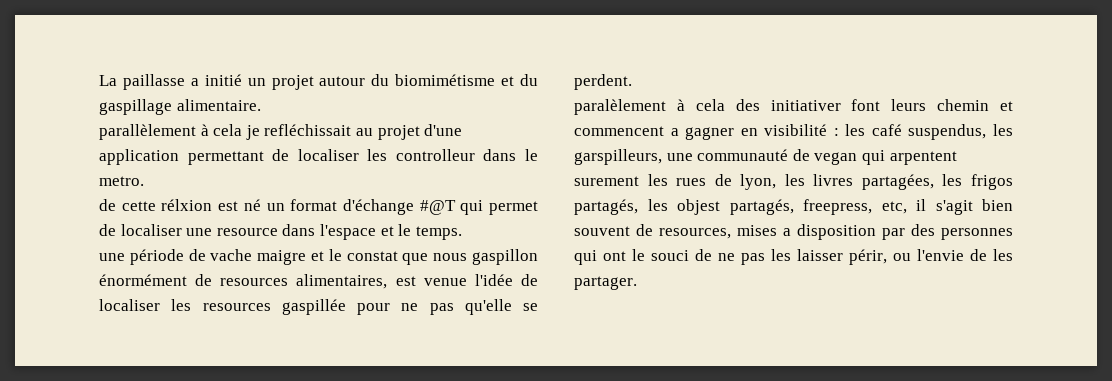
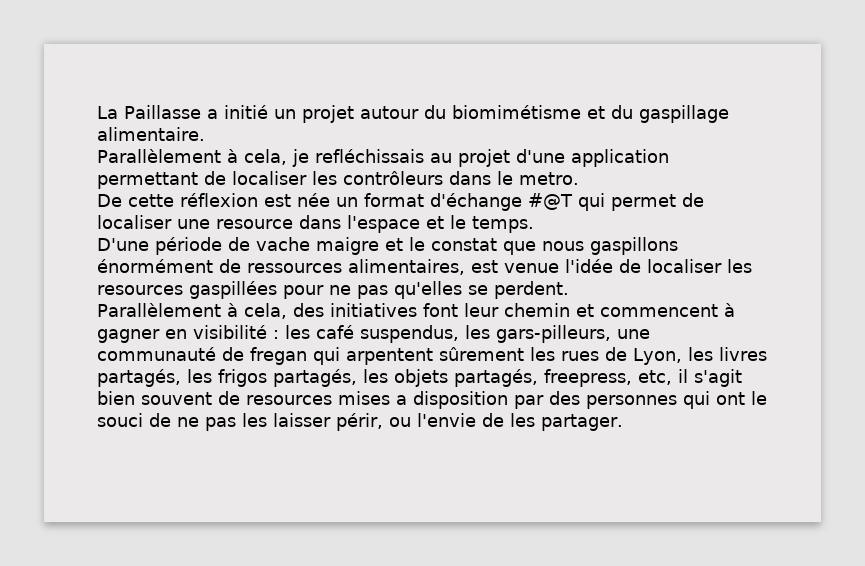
[122,74,185,90] paillasse -> [124,105,201,119] Paillasse
[99,124,352,140] parallèlement à cela je refléchissait -> [97,149,424,167] Parallèlement à cela, je refléchissais
[395,149,475,161] controlleur -> [343,171,443,185] contrôleurs
[99,199,261,211] de cette rélxion est né -> [97,193,330,207] De cette réflexion est née
[99,253,125,261] une -> [97,238,149,251] D'une
[471,249,538,265] gaspillon -> [590,237,678,255] gaspillons
[220,278,289,286] resources -> [247,263,342,273] ressources
[281,299,346,315] gaspillée -> [189,281,277,299] gaspillées
[464,299,512,315] qu'elle -> [394,281,462,299] qu'elles
[574,99,927,115] paralèlement à cela des initiativer font leurs -> [97,303,499,319] Parallèlement à cela, des initiatives font leur
[670,128,679,136] a -> [723,303,735,317] à
[574,149,662,165] garspilleurs, -> [496,325,611,343] gars-pilleurs,
[814,152,858,165] vegan -> [250,347,307,365] fregan
[574,176,639,186] surement -> [439,347,524,361] sûrement
[740,174,777,190] lyon, -> [633,348,682,365] Lyon,
[861,174,934,190] partagées, -> [97,369,181,387] partagés,
[677,199,720,215] objest -> [394,369,448,387] objets
[659,228,731,239] resources, -> [246,395,332,405] resources

